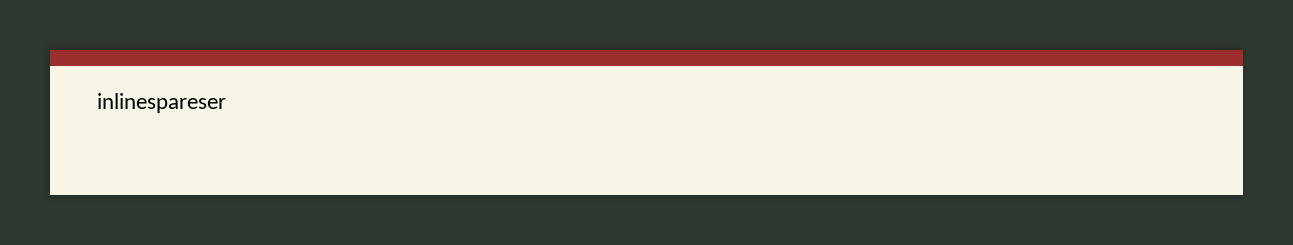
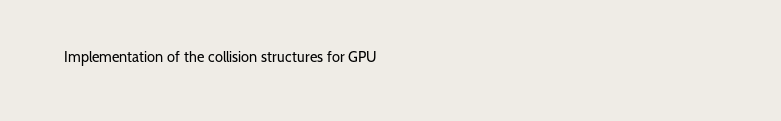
[97,93,226,113] inlinespareser -> [64,51,378,66] Implementation of the collision structures for GPU

